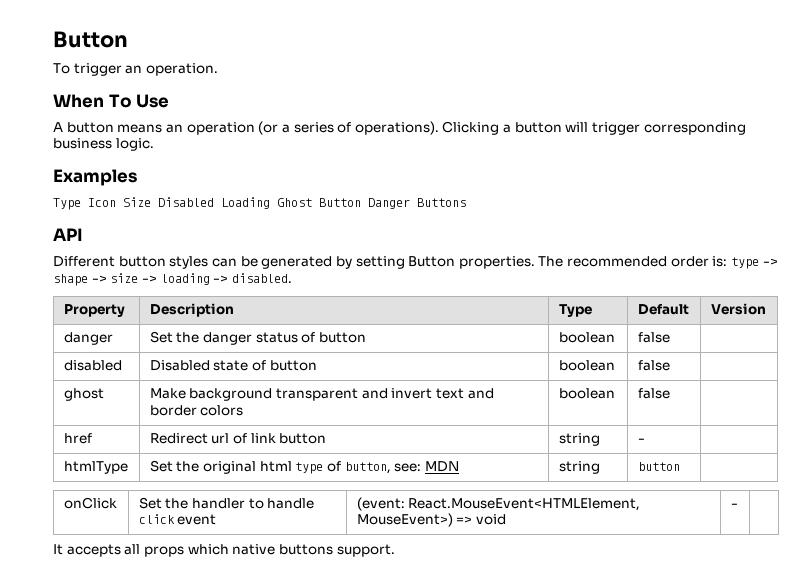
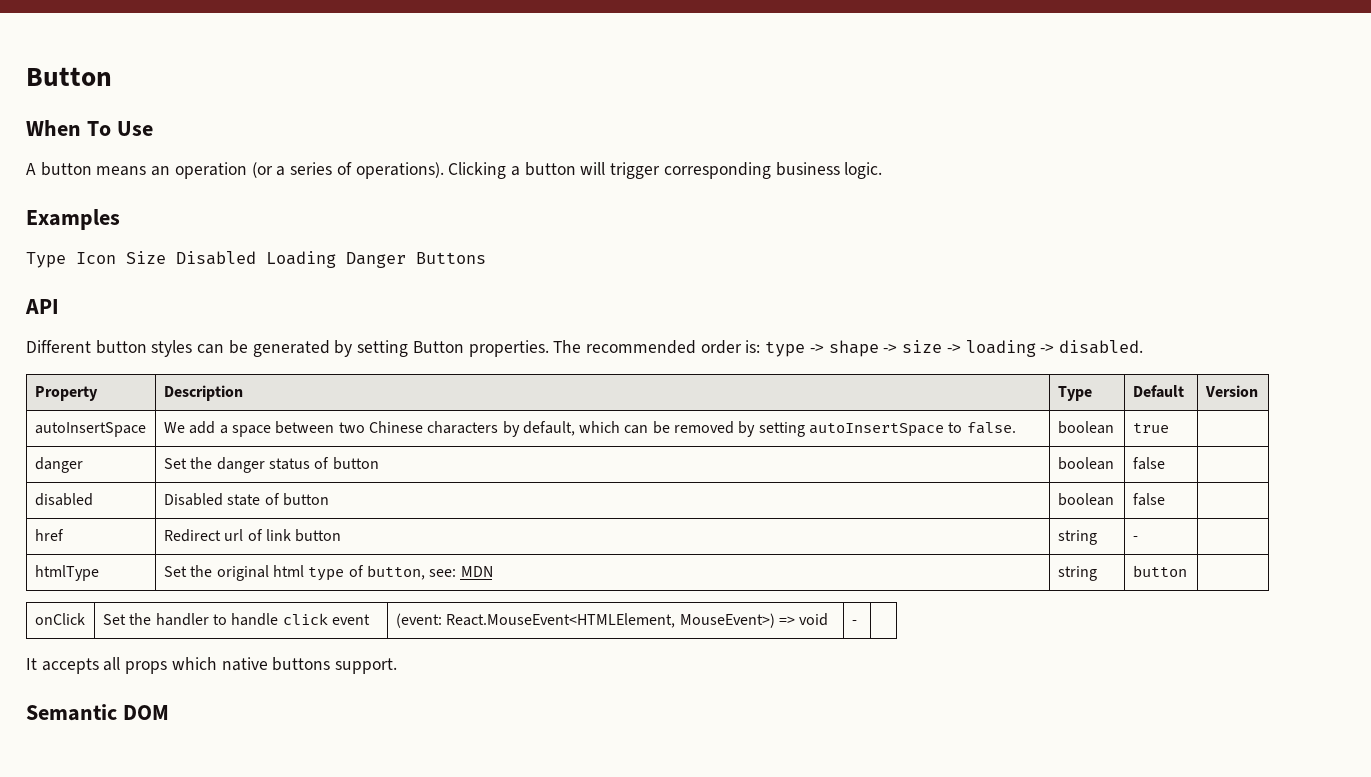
[53,31,128,48] [53,63,218,76] Button // To trigger an operation. -> [26,67,112,86] Button
[277,198,361,207] Ghost Button -> (336, 259) none
(766, 309) none -> [34,422,146,437] [163,421,1016,437] [1057,421,1114,434] [1132,423,1169,433] // autoInsertSpace | We add a space between two Chinese characters by default, which can be removed by setting autoInsertSpace to false. | boolean | true |
[63,388,104,401] [149,388,494,401] [149,405,244,416] [558,388,615,399] [637,388,670,399] // ghost | Make background transparent and invert text and border colors | boolean | false | -> (1165, 499) none
(395, 550) none -> [26,704,169,721] // Semantic DOM

